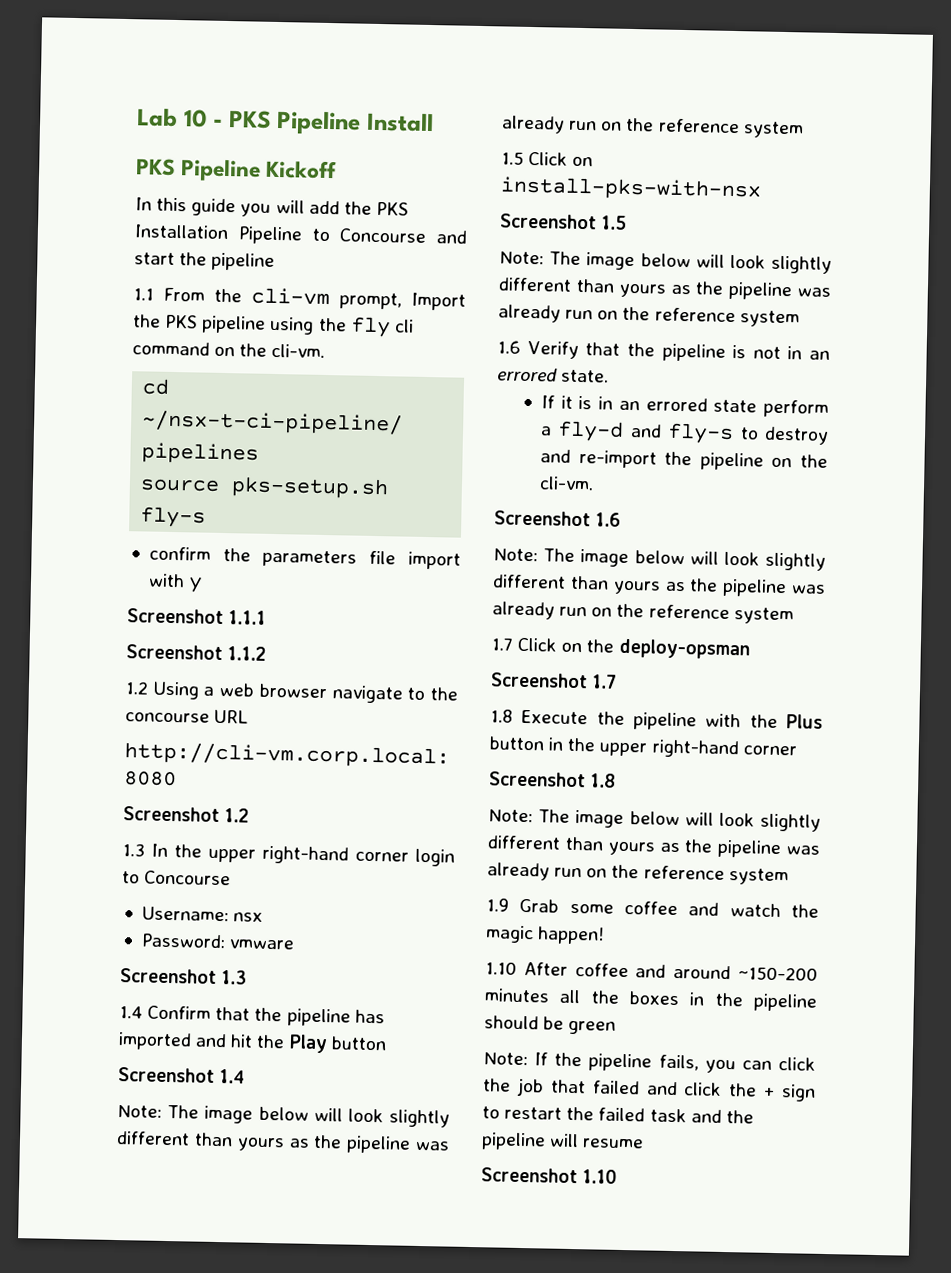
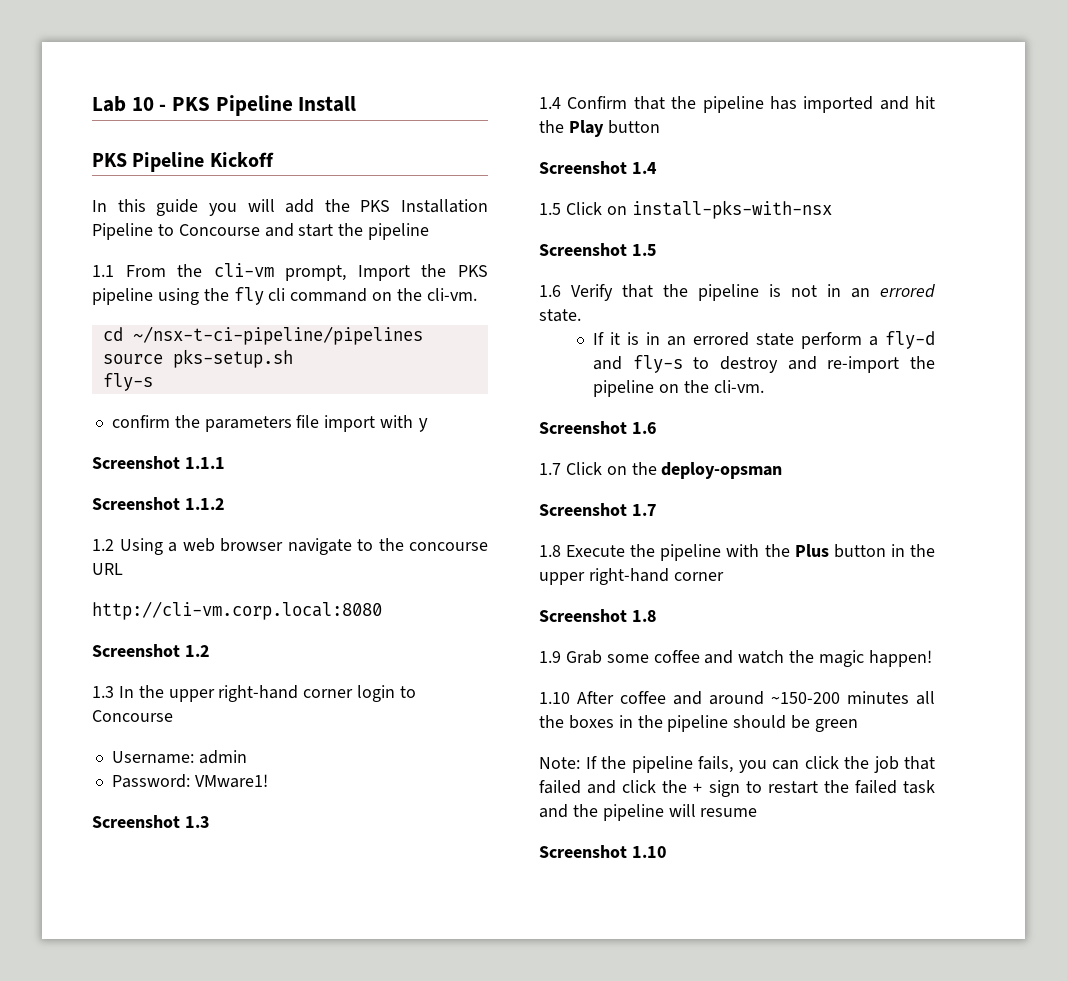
[233,912,264,922] nsx -> [198,750,247,764] admin
[229,939,295,950] vmware -> [194,774,268,788] VMware1!
[117,1105,450,1128] [116,1131,450,1154] [501,115,804,139] // Note: The image below will look slightly different than yours as the pipeline was already run on the reference system -> (657, 168) none
[499,251,832,274] [498,277,831,301] [498,304,800,328] // Note: The image below will look slightly different than yours as the pipeline was already run on the reference system -> (657, 250) none
[493,548,826,571] [492,574,826,598] [492,601,794,625] // Note: The image below will look slightly different than yours as the pipeline was already run on the reference system -> (657, 428) none
[488,809,821,832] [487,835,820,859] [487,862,789,886] // Note: The image below will look slightly different than yours as the pipeline was already run on the reference system -> (657, 616) none

